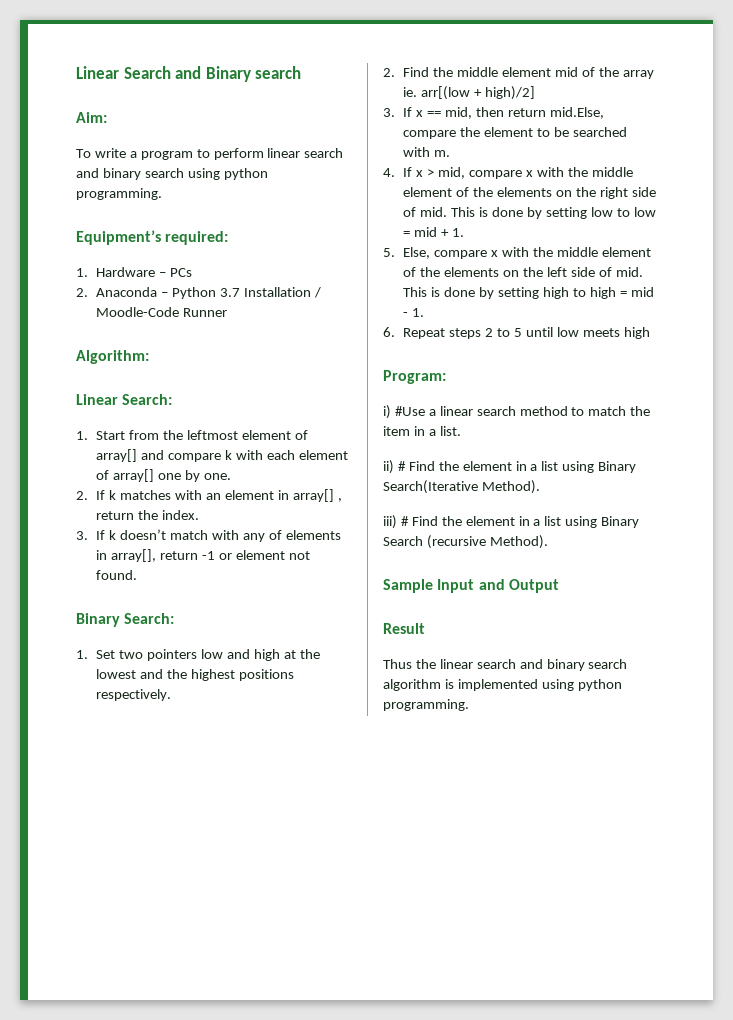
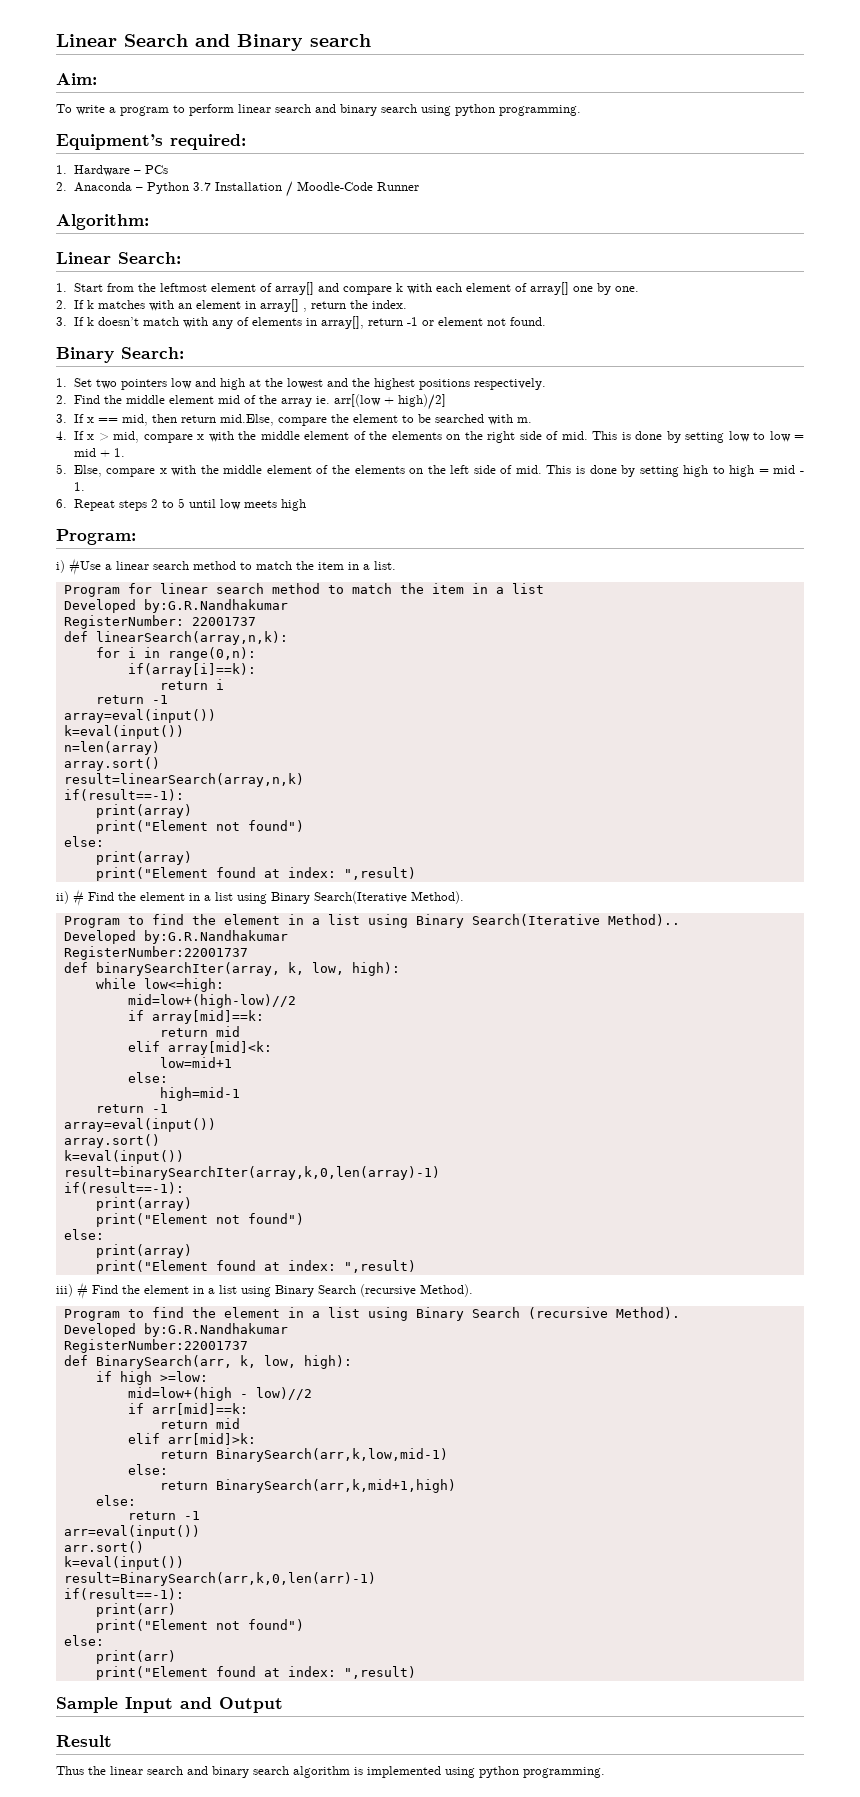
(461, 431) none -> [63,583,544,597] [63,599,288,613] [63,615,256,629] [63,631,288,645] [95,647,256,661] [127,663,256,677] [159,679,224,690] [95,695,168,704] [63,709,216,723] [63,725,184,739] [63,741,160,755] [63,757,160,771] [63,773,304,787] [63,789,184,801] [95,804,192,818] [95,820,304,834] [63,836,104,847] [95,851,192,865] [95,867,416,881] // Program for linear search method to match the item in a list // Developed by:G.R.Nandhakumar // RegisterNumber: 22001737 // def linearSearch(array,n,k): // for i in range(0,n): // if(array[i]==k): // return i // return -1 // array=eval(input()) // k=eval(input()) // n=len(array) // array.sort() // result=linearSearch(array,n,k) // if(result==-1): // print(array) // print("Element not found") // else: // print(array) // print("Element found at index: ",result)
(540, 487) none -> [63,914,680,928] [63,930,288,944] [63,946,248,960] [63,962,400,976] [95,978,224,992] [127,994,296,1008] [127,1010,264,1024] [159,1026,240,1037] [127,1041,272,1055] [159,1057,232,1068] [127,1072,168,1083] [159,1087,240,1101] [95,1104,168,1113] [63,1118,216,1132] [63,1134,160,1148] [63,1150,184,1164] [63,1166,440,1180] [63,1182,184,1194] [95,1197,192,1211] [95,1213,304,1227] [63,1229,104,1240] [95,1244,192,1258] [95,1260,416,1274] // Program to find the element in a list using Binary Search(Iterative Method).. // Developed by:G.R.Nandhakumar // RegisterNumber:22001737 // def binarySearchIter(array, k, low, high): // while low<=high: // mid=low+(high-low)//2 // if array[mid]==k: // return mid // elif array[mid]<k: // low=mid+1 // else: // high=mid-1 // return -1 // array=eval(input()) // array.sort() // k=eval(input()) // result=binarySearchIter(array,k,0,len(array)-1) // if(result==-1): // print(array) // print("Element not found") // else: // print(array) // print("Element found at index: ",result)
(548, 542) none -> [63,1307,680,1321] [63,1323,288,1337] [63,1339,248,1353] [63,1355,352,1369] [95,1371,208,1385] [127,1387,312,1401] [127,1403,248,1415] [159,1418,240,1429] [127,1433,256,1445] [159,1448,448,1462] [127,1464,168,1475] [159,1479,456,1493] [95,1495,136,1506] [127,1511,200,1520] [63,1525,200,1539] [63,1541,144,1553] [63,1556,184,1570] [63,1572,376,1586] [63,1588,184,1600] [95,1603,176,1617] [95,1619,304,1633] [63,1635,104,1646] [95,1650,176,1664] [95,1666,416,1680] // Program to find the element in a list using Binary Search (recursive Method). // Developed by:G.R.Nandhakumar // RegisterNumber:22001737 // def BinarySearch(arr, k, low, high): // if high >=low: // mid=low+(high - low)//2 // if arr[mid]==k: // return mid // elif arr[mid]>k: // return BinarySearch(arr,k,low,mid-1) // else: // return BinarySearch(arr,k,mid+1,high) // else: // return -1 // arr=eval(input()) // arr.sort() // k=eval(input()) // result=BinarySearch(arr,k,0,len(arr)-1) // if(result==-1): // print(arr) // print("Element not found") // else: // print(arr) // print("Element found at index: ",result)

